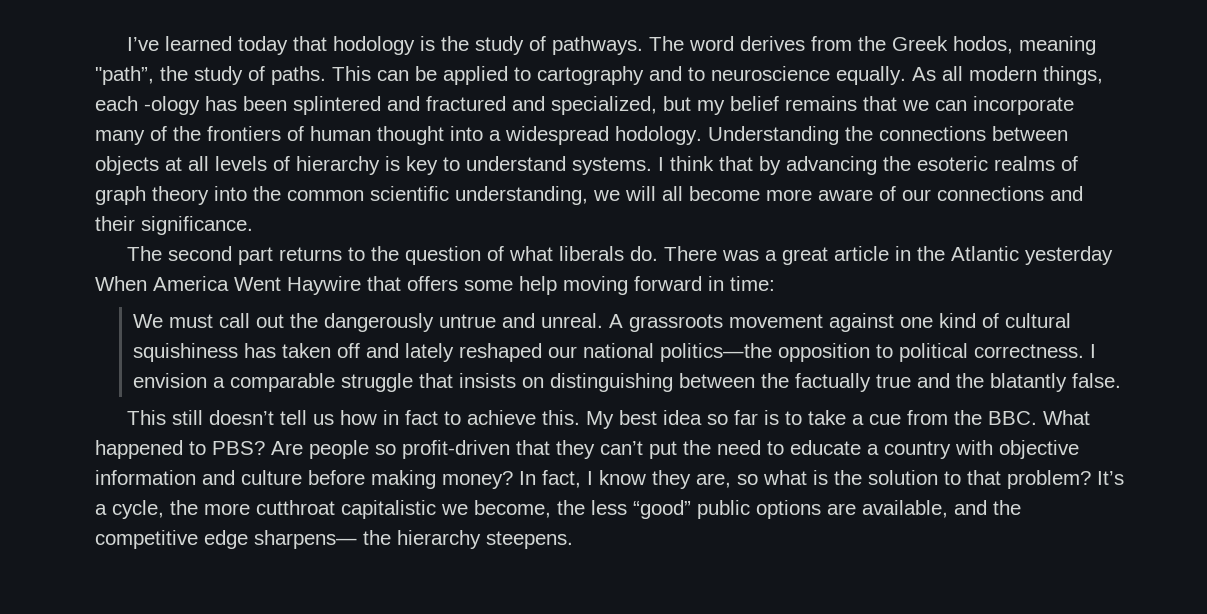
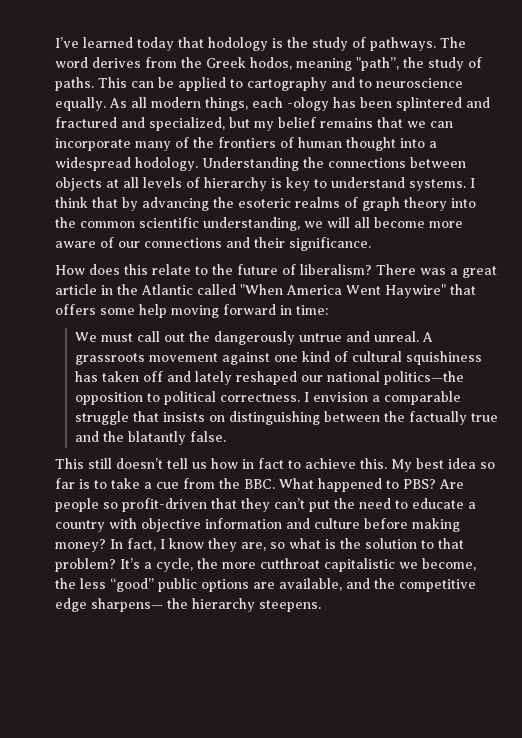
[127,246,659,265] The second part returns to the question of what liberals do. -> [55,264,372,275] How does this relate to the future of liberalism?
[1025,246,1114,265] [95,276,147,291] yesterday When -> [197,284,283,295] called "When
[287,276,361,295] Haywire -> [385,284,446,298] Haywire"

